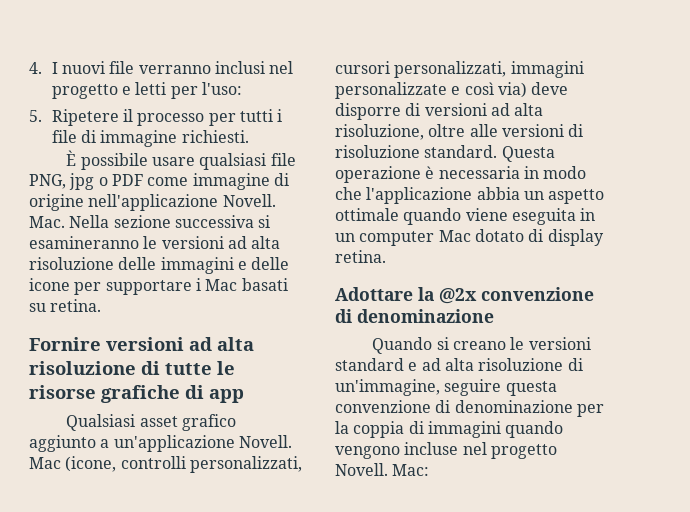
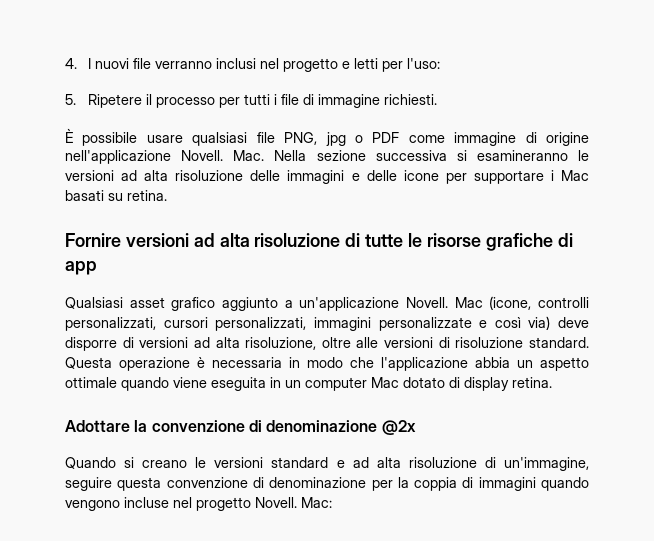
[439,287,594,304] [335,309,494,323] @2x convenzione di denominazione -> [151,420,416,435] convenzione di denominazione @2x

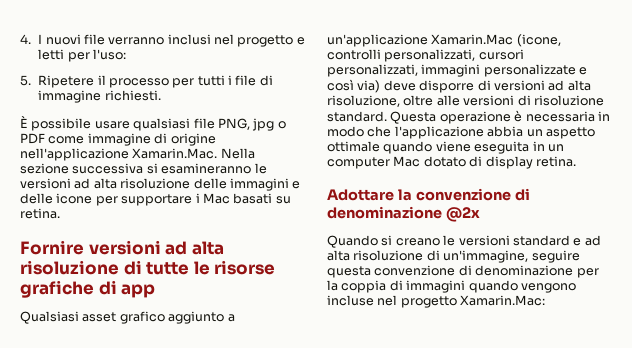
[181,150,265,161] Novell. Mac. -> [132,148,218,159] Xamarin.Mac.
[406,297,483,308] Novell. Mac -> [431,34,514,45] Xamarin.Mac
[255,497,332,508] Novell. Mac: -> [460,295,546,306] Xamarin.Mac:

